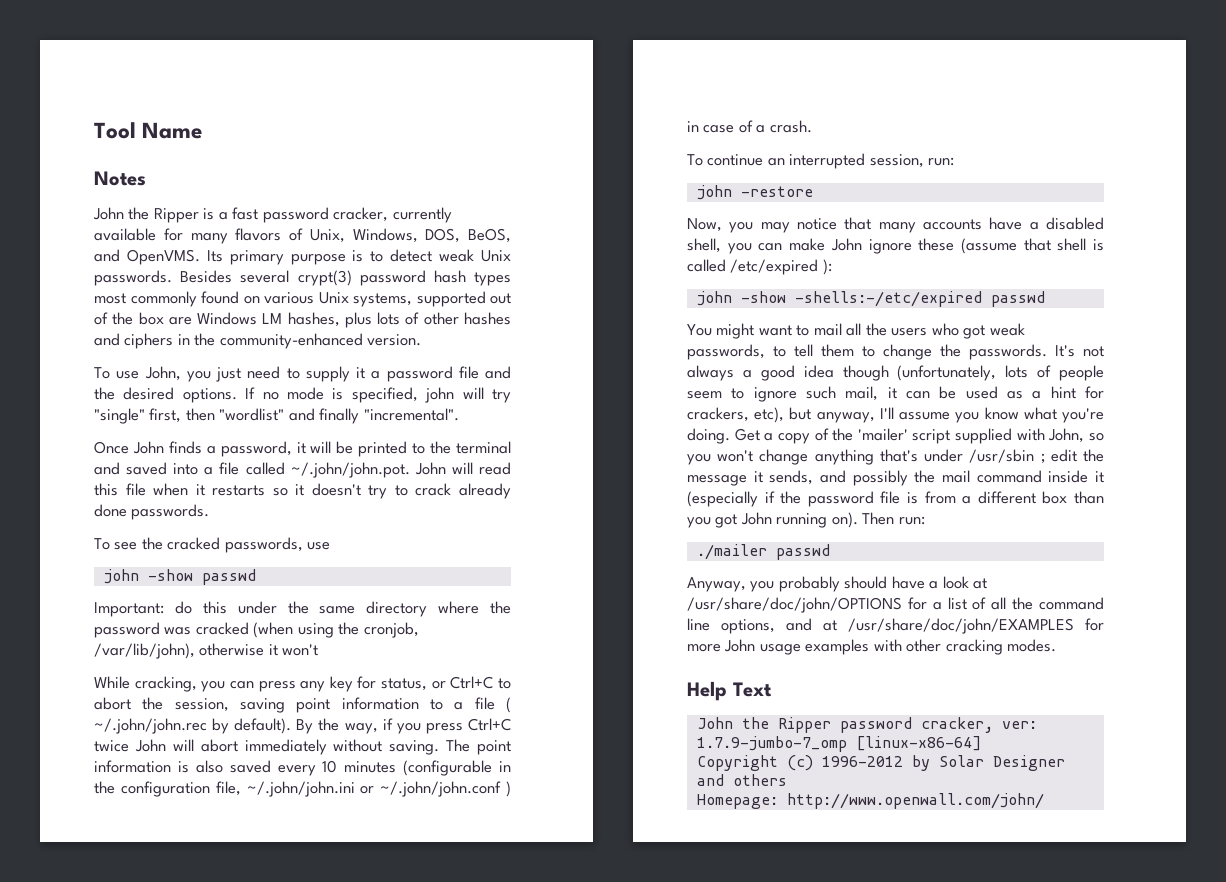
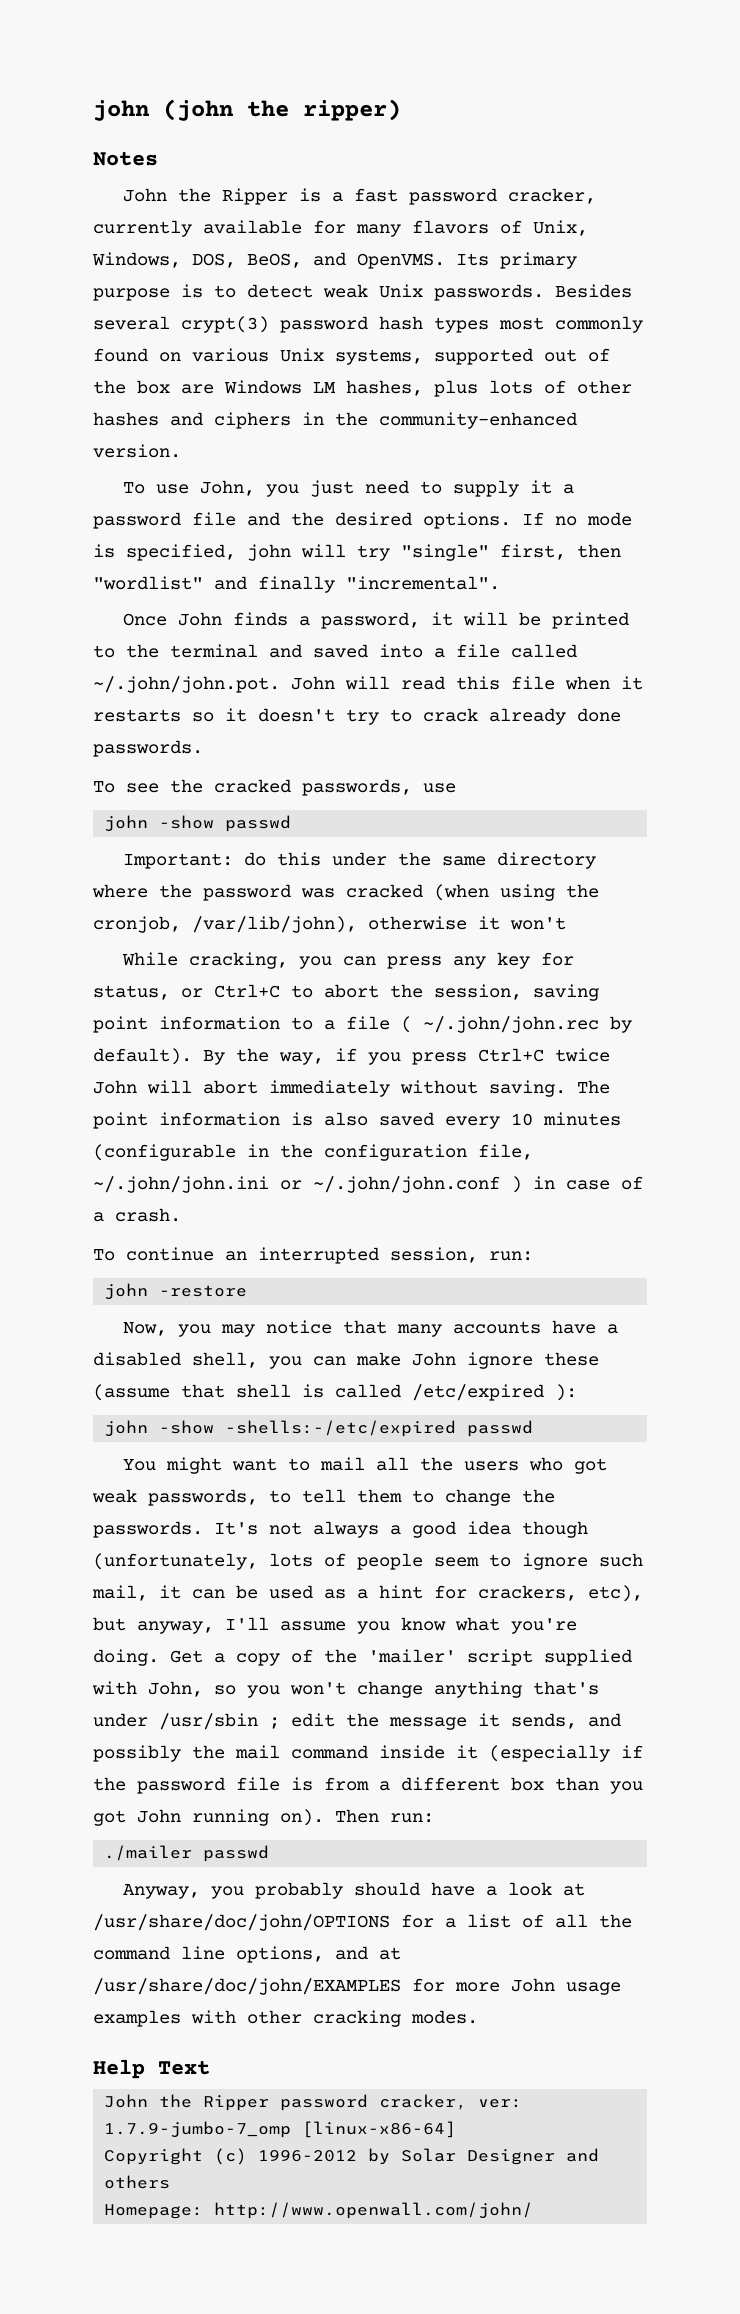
[94,122,203,139] Tool Name -> [93,99,401,121] john (john the ripper)

